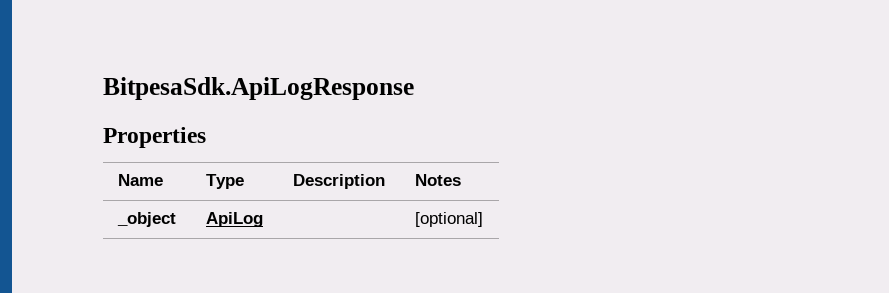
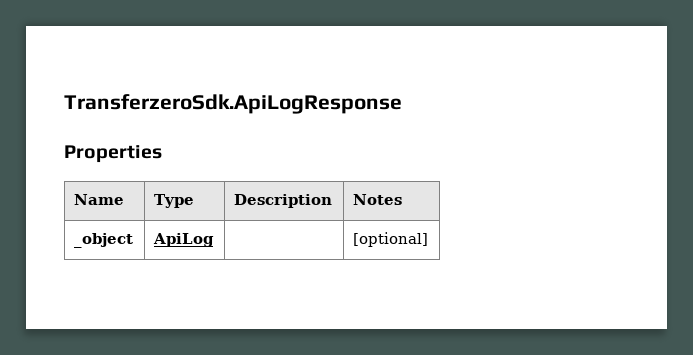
[103,77,414,100] BitpesaSdk.ApiLogResponse -> [64,94,402,114] TransferzeroSdk.ApiLogResponse

